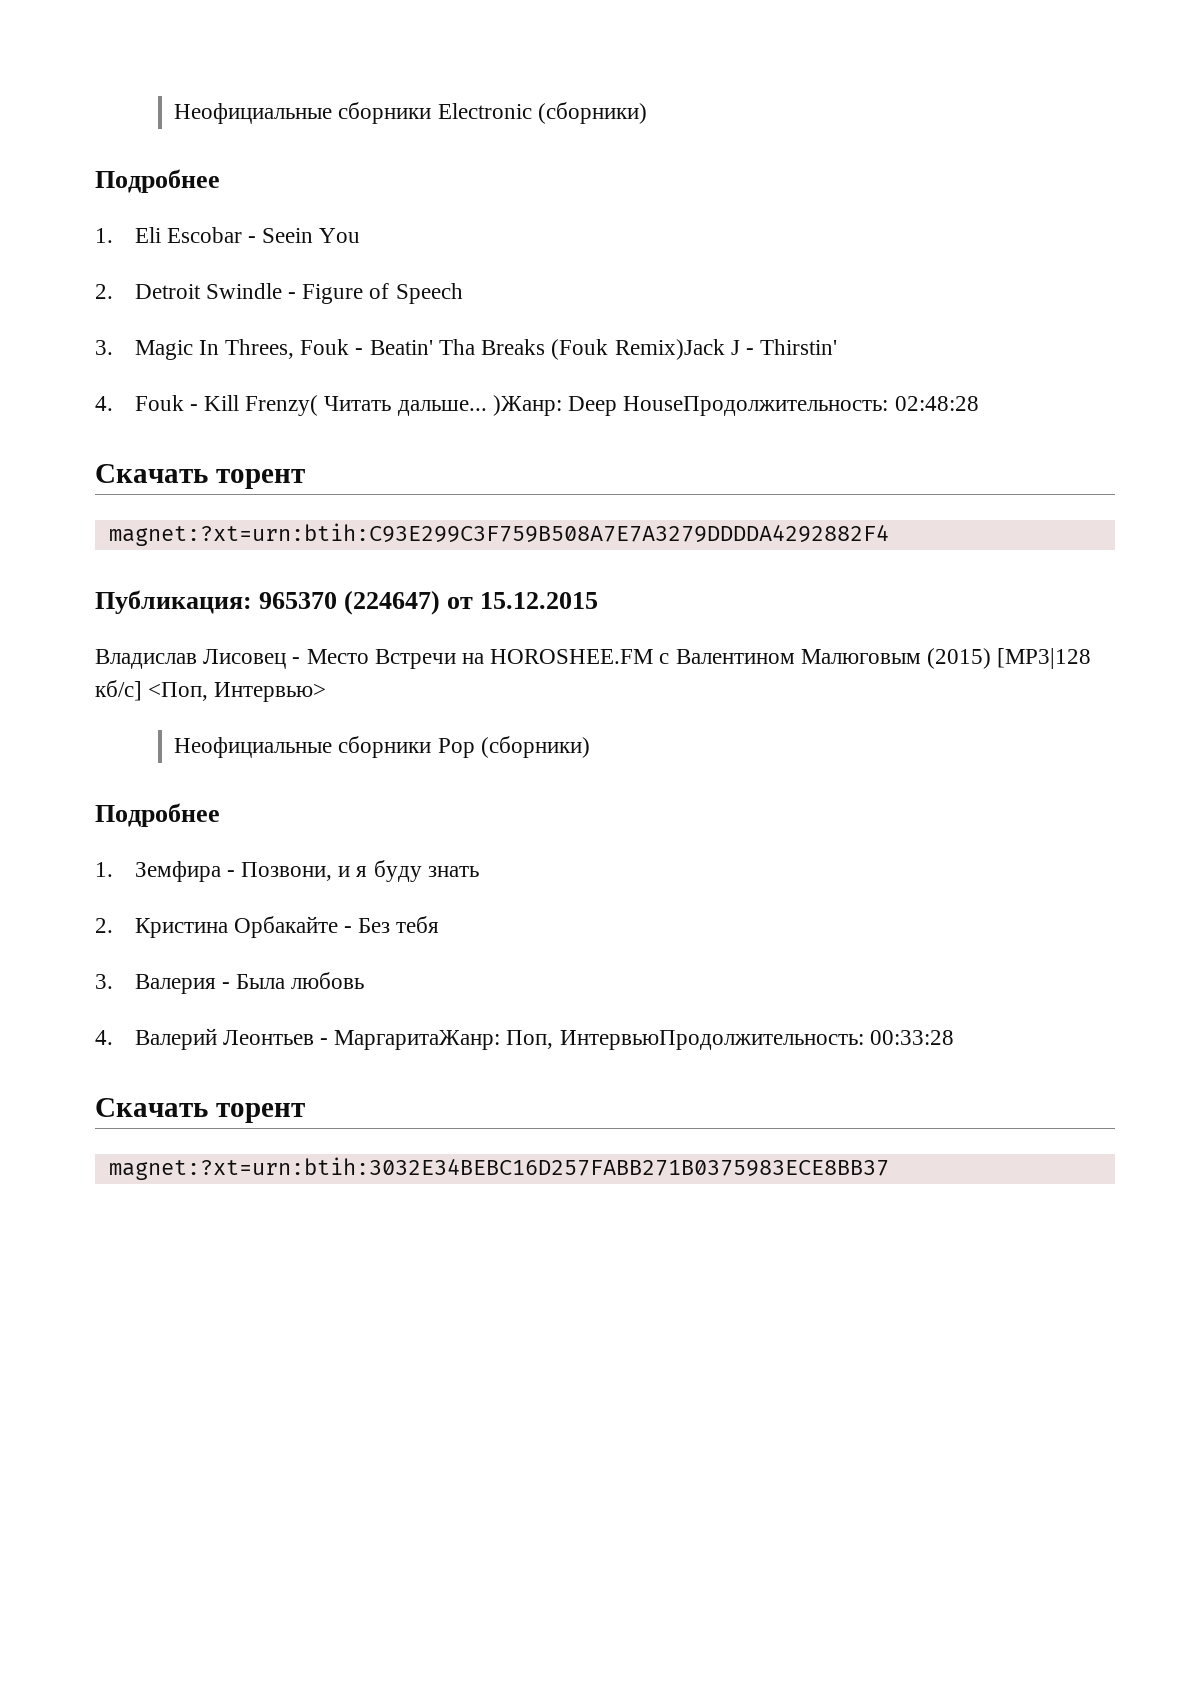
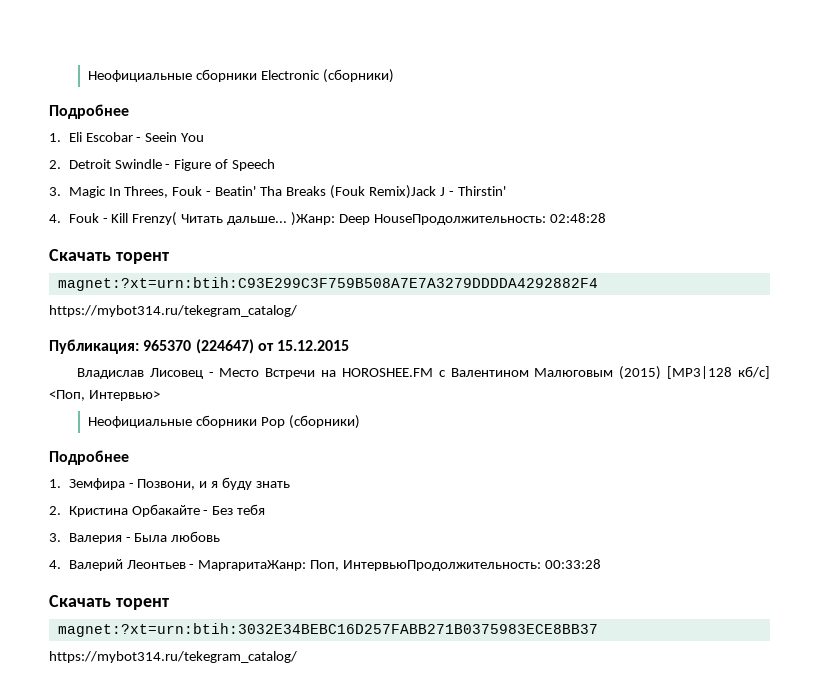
(889, 534) none -> [49,305,297,317] // https://mybot314.ru/tekegram_catalog/
(889, 1168) none -> [49,651,297,663] // https://mybot314.ru/tekegram_catalog/

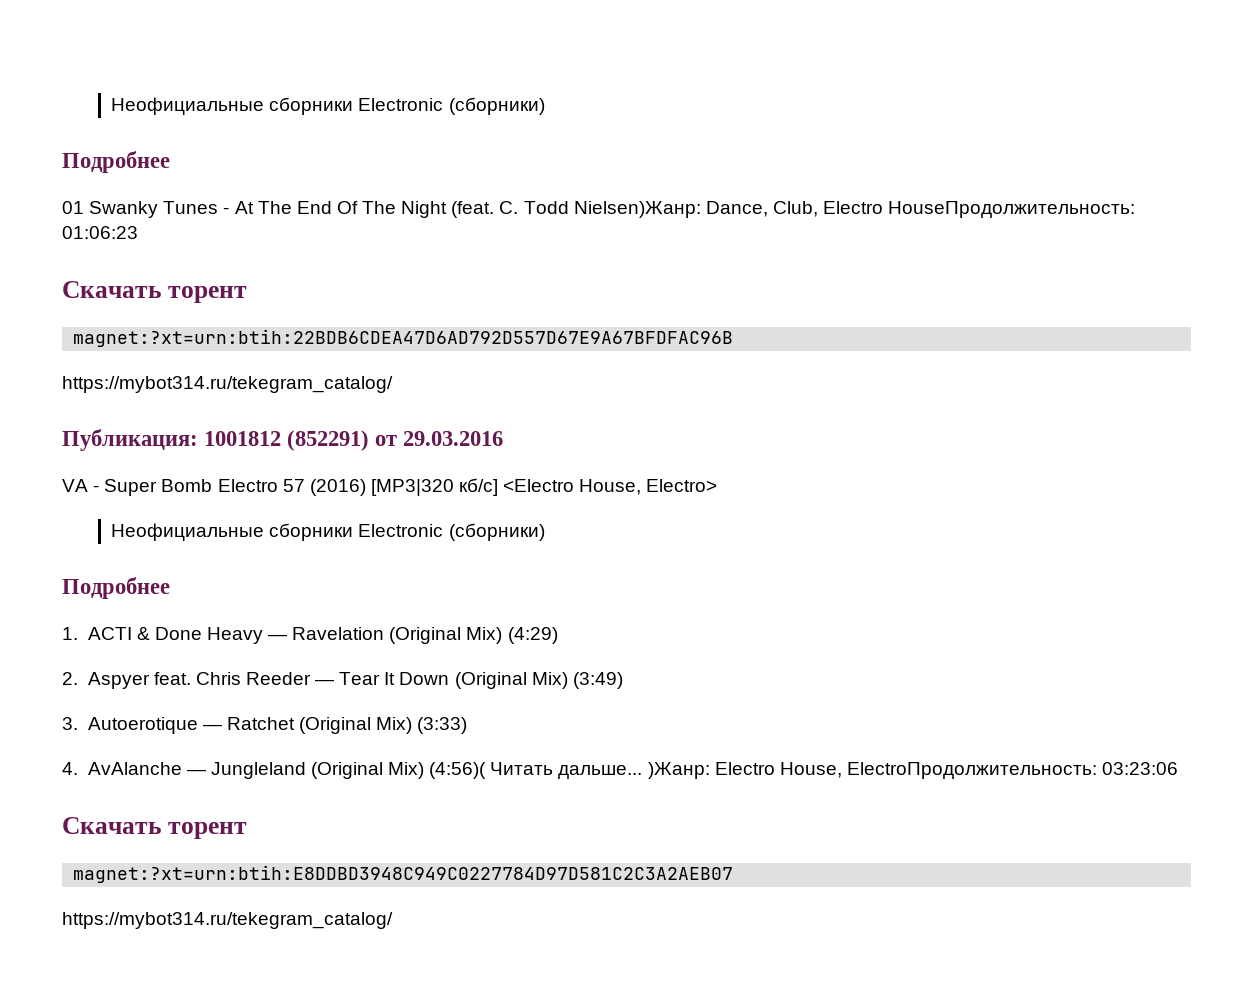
[88,69,394,83] [49,104,129,119] [49,132,205,142] [49,159,276,171] [49,185,506,199] [49,212,606,226] [49,249,169,264] [57,277,598,291] [49,305,297,317] [49,339,350,354] [76,366,770,380] [49,390,160,401] [88,415,360,429] [49,450,129,465] [49,477,291,490] [49,504,266,517] [49,531,221,544] [49,559,602,571] [49,595,169,610] [57,623,598,637] [49,651,297,663] Неофициальные сборники Electronic (сборники) // Подробнее // 1. Eli Escobar - Seein You // 2. Detroit Swindle - Figure of Speech // 3. Magic In Threes, Fouk - Beatin' Tha Breaks (Fouk Remix)Jack J - Thirstin' // 4. Fouk - Kill Frenzy( Читать дальше... )Жанр: Deep HouseПродолжительность: 02:48:28 // Скачать торент // magnet:?xt=urn:btih:C93E299C3F759B508A7E7A3279DDDDA4292882F4 // https://mybot314.ru/tekegram_catalog/ // Публикация: 965370 (224647) от 15.12.2015 // Владислав Лисовец - Место Встречи на HOROSHEE.FM с Валентином Малюговым (2015) [MP3|128 кб/с] <Поп, Интервью> // Неофициальные сборники Pop (сборники) // Подробнее // 1. Земфира - Позвони, и я буду знать // 2. Кристина Орбакайте - Без тебя // 3. Валерия - Была любовь // 4. Валерий Леонтьев - МаргаритаЖанр: Поп, ИнтервьюПродолжительность: 00:33:28 // Скачать торент // magnet:?xt=urn:btih:3032E34BEBC16D257FABB271B0375983ECE8BB37 // https://mybot314.ru/tekegram_catalog/ -> [111,97,545,115] [62,151,170,173] [62,201,1136,218] [62,226,138,239] [62,281,247,303] [73,329,734,347] [62,376,393,393] [62,429,504,451] [62,478,718,496] [111,523,545,541] [62,577,170,599] [62,627,558,644] [62,672,623,689] [62,717,468,734] [62,762,1179,779] [62,817,247,839] [73,865,734,883] [62,912,393,929] Неофициальные сборники Electronic (сборники) // Подробнее // 01 Swanky Tunes - At The End Of The Night (feat. C. Todd Nielsen)Жанр: Dance, Club, Electro HouseПродолжительность: 01:06:23 // Скачать торент // magnet:?xt=urn:btih:22BDB6CDEA47D6AD792D557D67E9A67BFDFAC96B // https://mybot314.ru/tekegram_catalog/ // Публикация: 1001812 (852291) от 29.03.2016 // VA - Super Bomb Electro 57 (2016) [MP3|320 кб/с] <Electro House, Electro> // Неофициальные сборники Electronic (сборники) // Подробнее // 1. ACTI & Done Heavy — Ravelation (Original Mix) (4:29) // 2. Aspyer feat. Chris Reeder — Tear It Down (Original Mix) (3:49) // 3. Autoerotique — Ratchet (Original Mix) (3:33) // 4. AvAlanche — Jungleland (Original Mix) (4:56)( Читать дальше... )Жанр: Electro House, ElectroПродолжительность: 03:23:06 // Скачать торент // magnet:?xt=urn:btih:E8DDBD3948C949C0227784D97D581C2C3A2AEB07 // https://mybot314.ru/tekegram_catalog/

